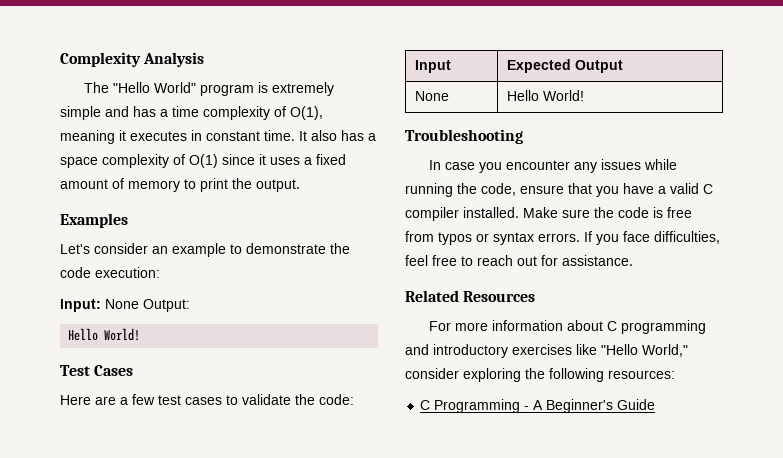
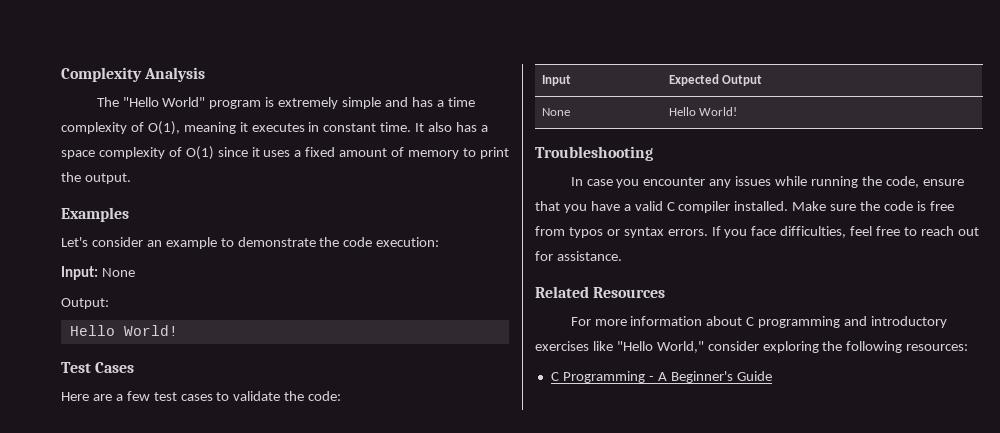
(139, 304) none -> (135, 272) //

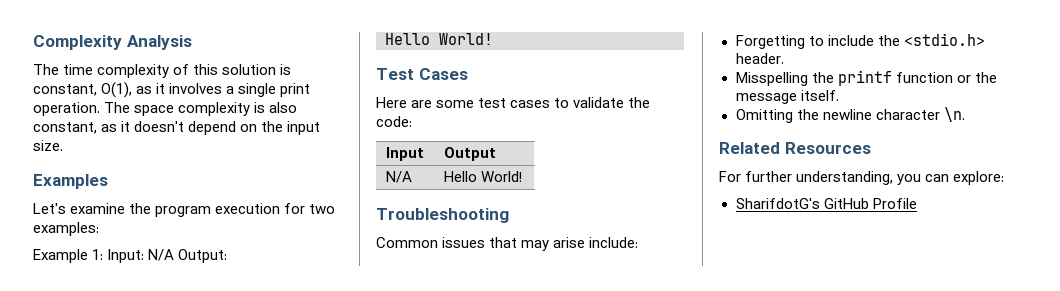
[122,97,475,109] [61,121,488,135] [61,146,509,160] [61,172,131,184] [61,207,129,222] [61,237,440,249] [61,266,135,280] "Hello World" program is extremely simple and has a time complexity of O(1), meaning it executes in constant time. It also has a space complexity of O(1) since it uses a fixed amount of memory to print the output. // Examples // Let's consider an example to demonstrate the code execution: // Input: None // -> [63,64,292,78] [33,82,311,98] [33,102,298,116] [33,121,321,135] [33,140,63,151] [33,174,108,189] [33,203,336,217] [33,222,99,236] [33,249,175,263] time complexity of this solution is constant, O(1), as it involves a single print operation. The space complexity is also constant, as it doesn't depend on the input size. // Examples // Let's examine the program execution for two examples: // Example 1: Input: N/A
[115,391,150,401] a few -> [436,100,475,108] some
[668,74,719,86] Expected -> (424, 154) none
[541,108,570,116] // None -> [385,171,412,183] // N/A
[570,176,964,188] [535,201,954,213] [535,226,979,238] [535,251,622,261] [535,286,666,298] [570,316,947,328] [535,341,969,353] [550,371,772,383] In case you encounter any issues while running the code, ensure that you have a valid C compiler installed. Make sure the code is free from typos or syntax errors. If you face difficulties, feel free to reach out for assistance. // Related Resources // For more information about C programming and introductory exercises like "Hello World," consider exploring the following resources: // C Programming - A Beginner's Guide -> [376,237,639,251] [735,33,985,49] [735,53,784,64] [735,70,997,86] [735,90,839,104] [735,107,965,123] [719,142,871,154] [719,171,1005,185] [735,198,917,209] Common issues that may arise include: // Forgetting to include the <stdio.h> header. // Misspelling the printf function or the message itself. // Omitting the newline character \n. // Related Resources // For further understanding, you can explore: // SharifdotG's GitHub Profile

